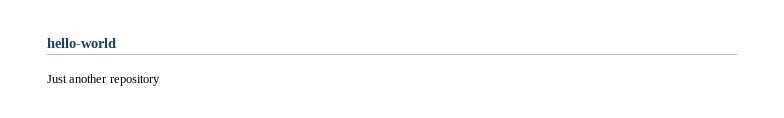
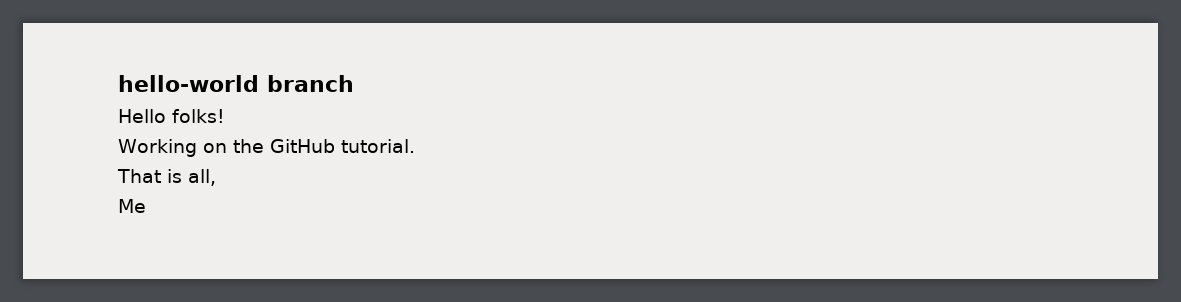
[47,74,160,86] // Just another repository -> [267,75,354,92] [118,109,225,123] [118,139,415,157] [117,169,216,186] [118,199,146,213] branch // Hello folks! // Working on the GitHub tutorial. // That is all, // Me

